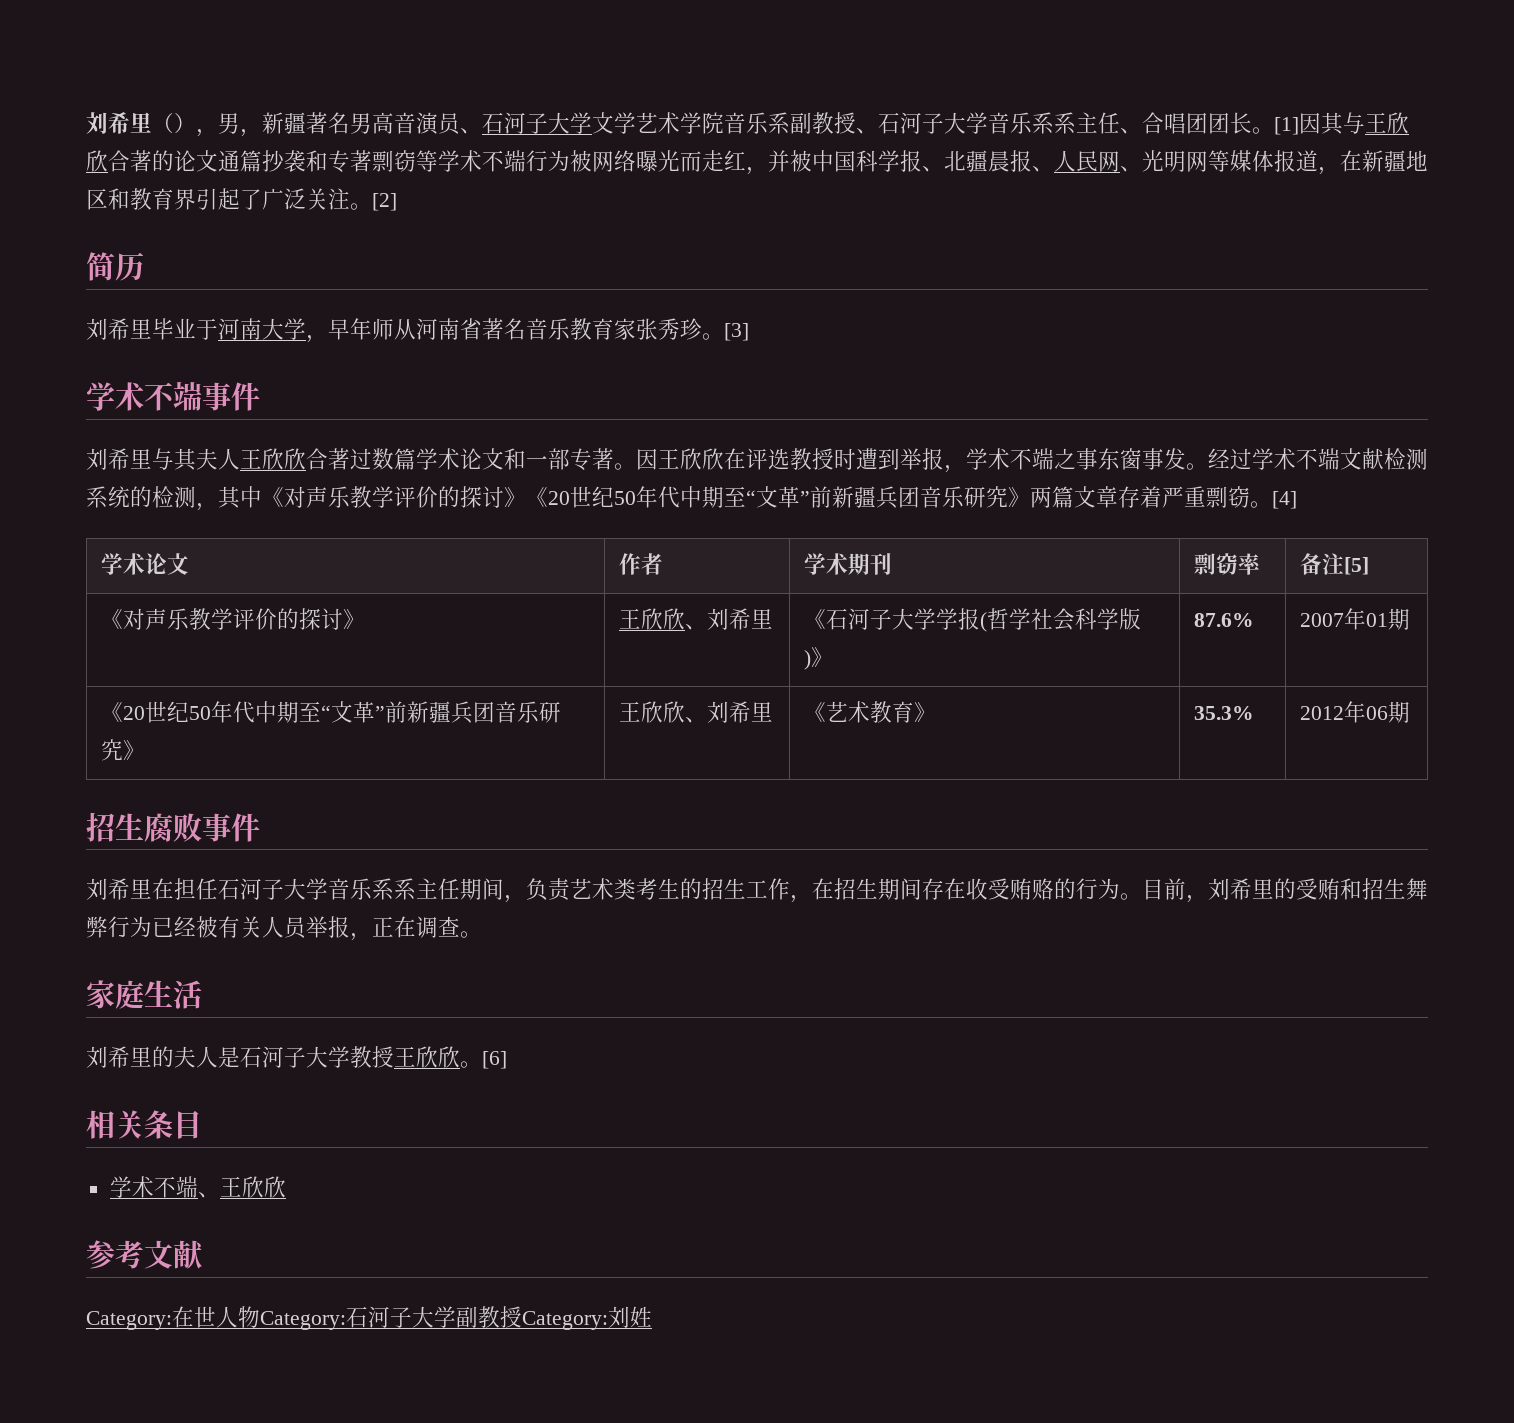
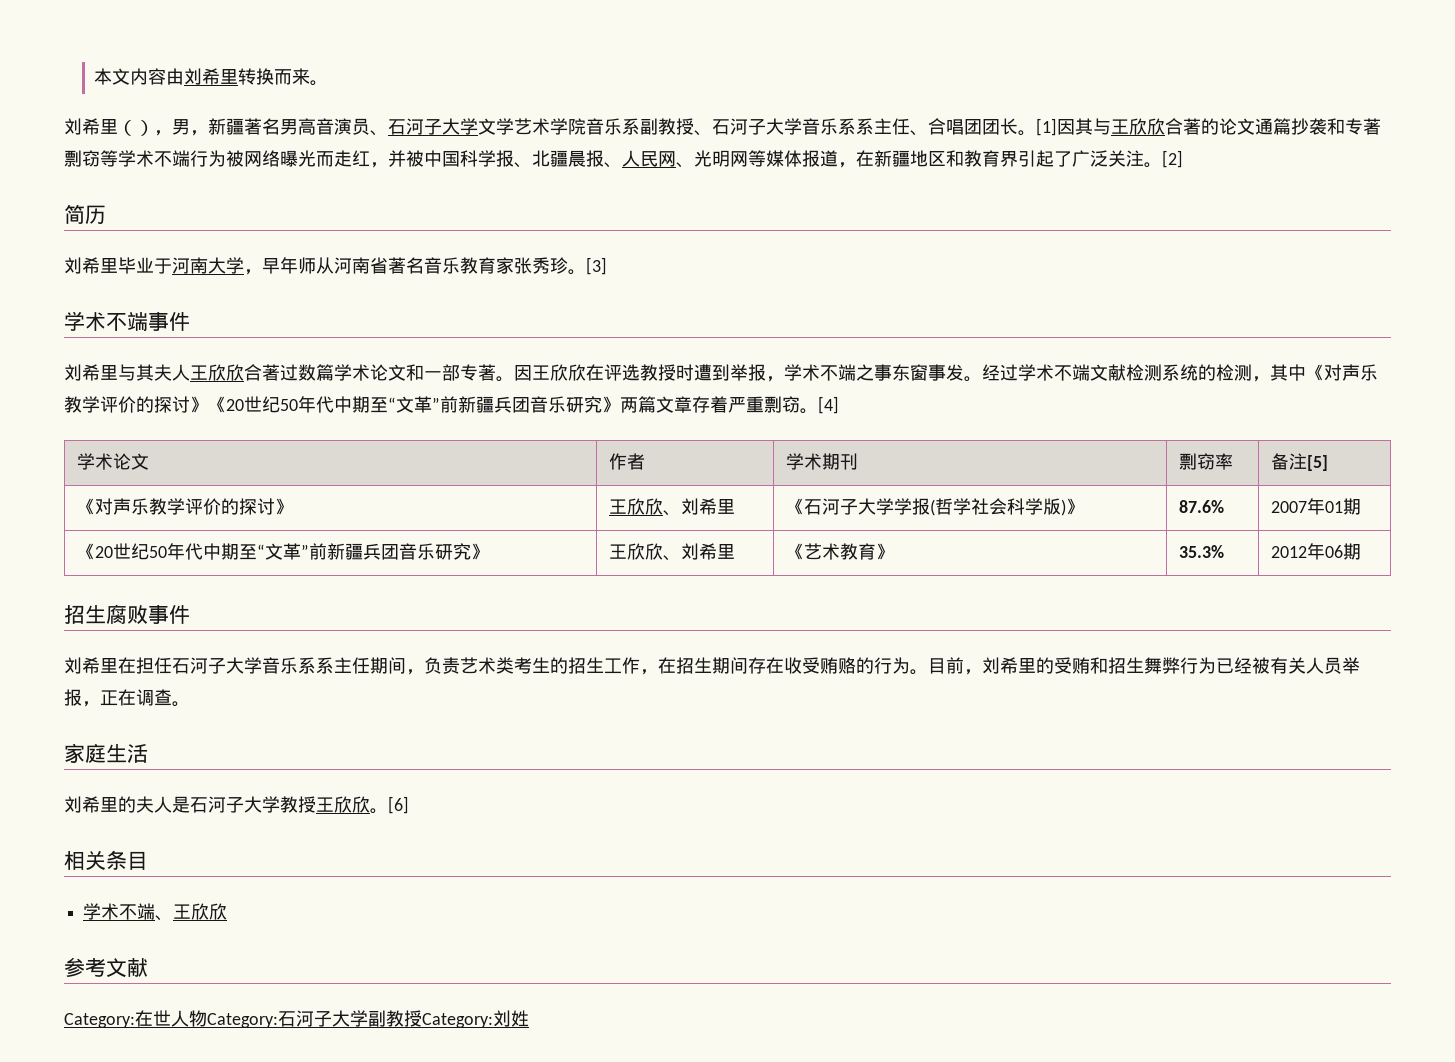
(86, 123) none -> [94,68,329,86] 本文内容由刘希里转换而来。 //

